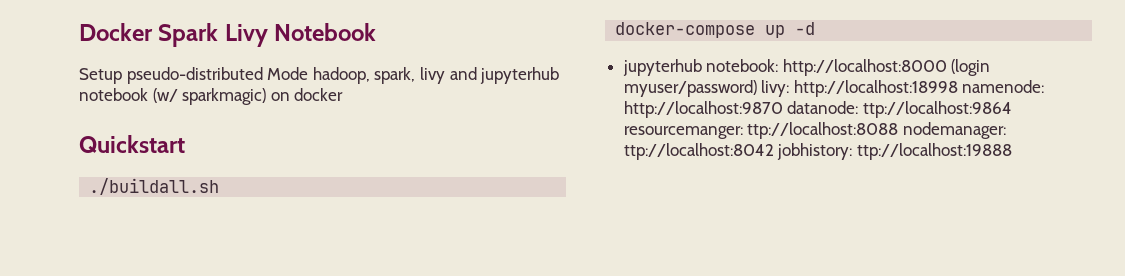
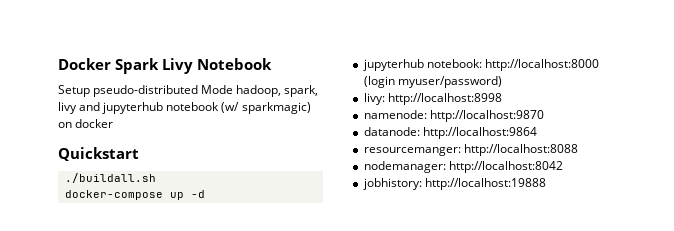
[761,80,958,97] livy: http://localhost:18998 -> [363,93,502,105] // livy: http://localhost:8998 //
[787,101,1012,118] [623,122,1006,139] [623,143,1012,160] datanode: ttp://localhost:9864 resourcemanger: ttp://localhost:8088 nodemanager: ttp://localhost:8042 jobhistory: ttp://localhost:19888 -> [363,127,537,139] [363,144,578,156] [363,161,563,173] [362,178,546,190] // datanode: http://localhost:9864 // resourcemanger: http://localhost:8088 // nodemanager: http://localhost:8042 // jobhistory: http://localhost:19888

